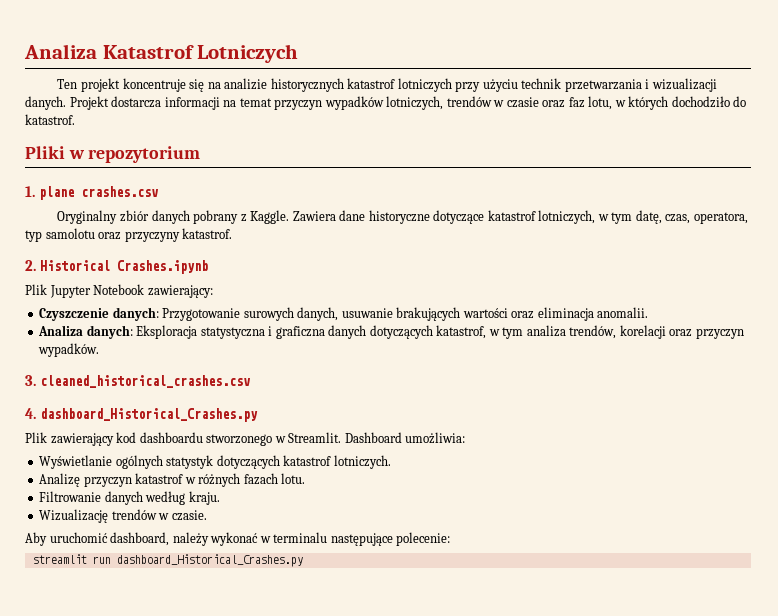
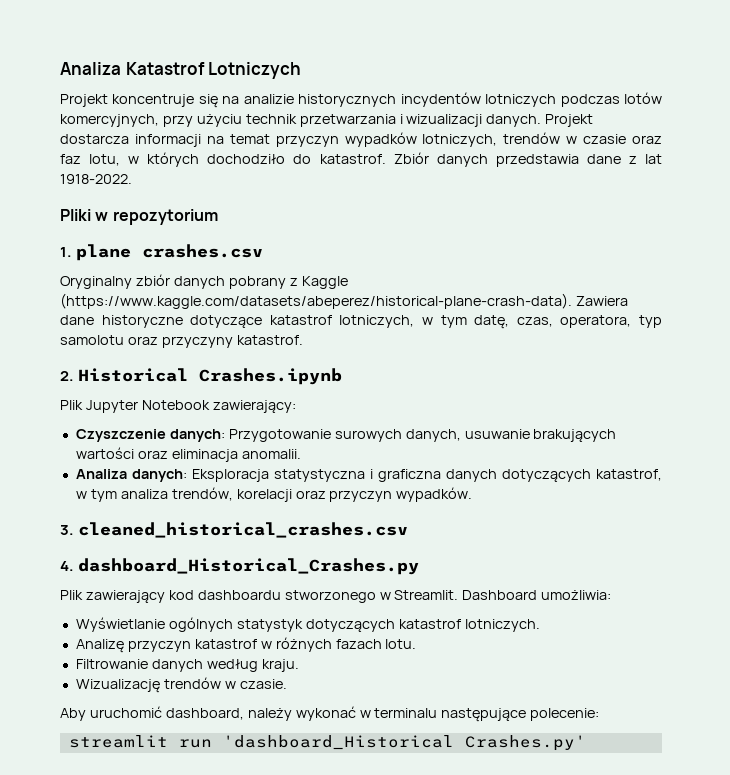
[57,78,120,92] Ten projekt -> [60,94,108,107] Projekt
[347,78,452,92] katastrof lotniczych -> [400,92,663,107] [60,114,159,127] incydentów lotniczych podczas lotów komercyjnych,
(75, 119) none -> [393,152,663,167] [60,174,132,184] Zbiór danych przedstawia dane z lat 1918-2022.
[250,210,290,224] Kaggle. -> [301,276,348,289] [60,293,572,309] Kaggle (https://www.kaggle.com/datasets/abeperez/historical-plane-crash-data).
[116,554,303,567] dashboard_Historical_Crashes.py -> [222,735,586,751] 'dashboard_Historical Crashes.py'

